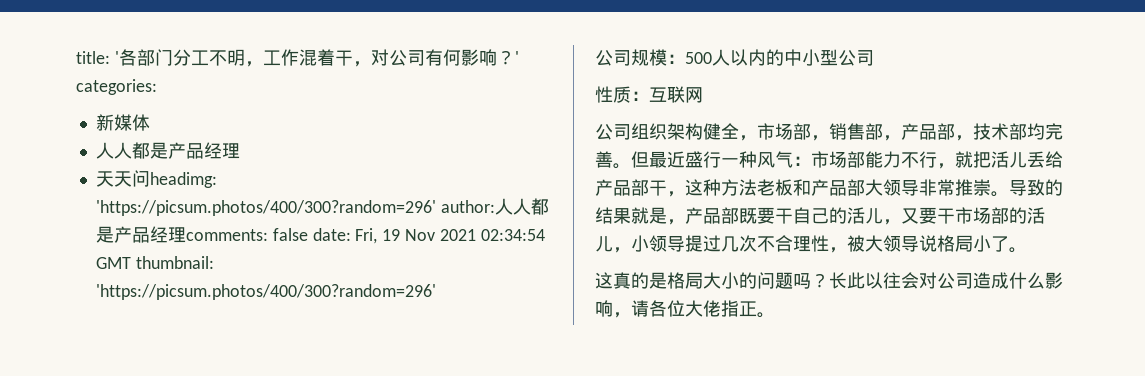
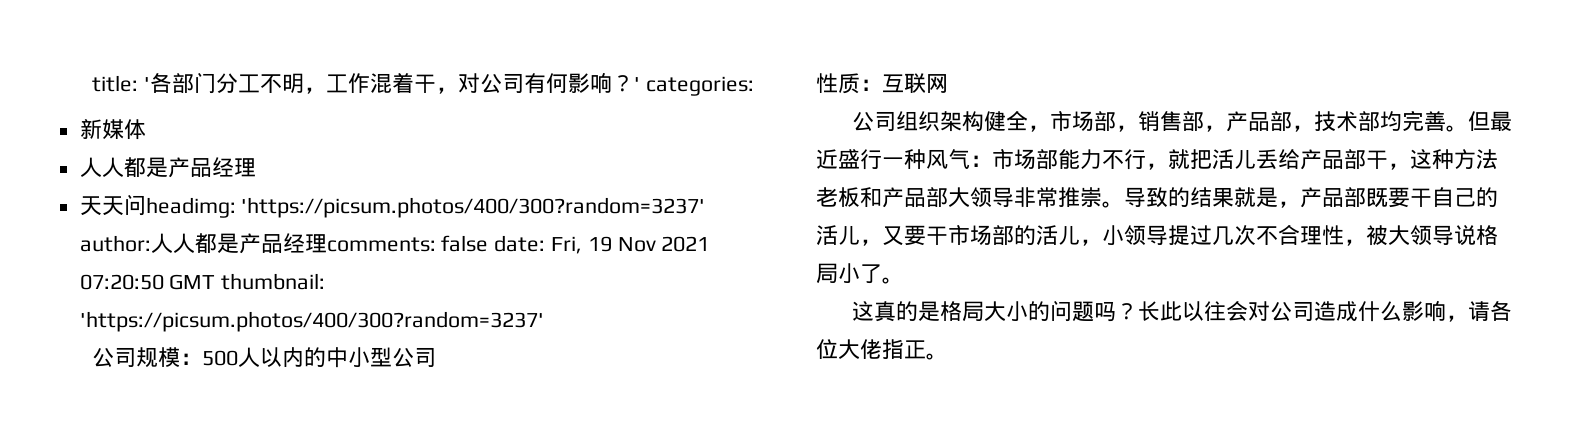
[95,200,436,216] 'https://picsum.photos/400/300?random=296' -> [241,197,706,218] 'https://picsum.photos/400/300?random=3237'
[480,229,545,241] 02:34:54 -> [79,274,164,290] 07:20:50
[95,284,436,300] 'https://picsum.photos/400/300?random=296' -> [79,311,544,332] 'https://picsum.photos/400/300?random=3237'

